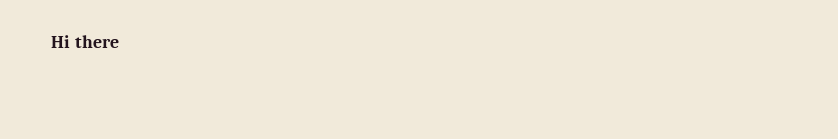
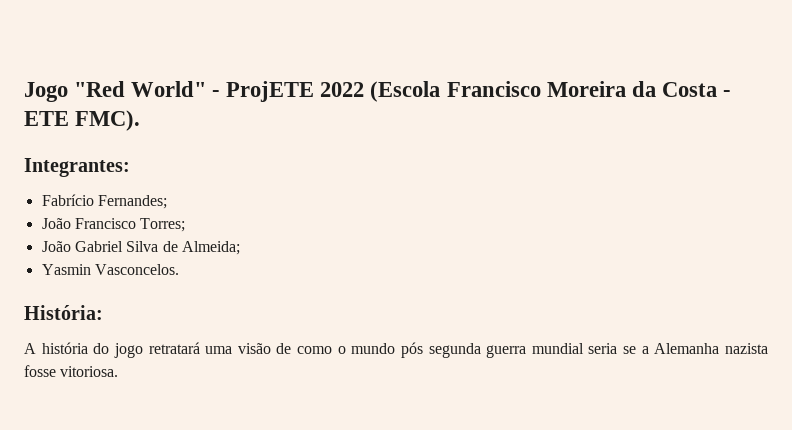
[51,35,119,48] Hi there -> [24,81,731,102] [24,110,141,131] [24,158,130,177] [41,194,167,209] [41,218,186,232] [41,241,240,255] [41,264,179,275] [24,305,103,320] [24,342,769,358] [24,365,119,377] Jogo "Red World" - ProjETE 2022 (Escola Francisco Moreira da Costa - ETE FMC). // Integrantes: // Fabrício Fernandes; // João Francisco Torres; // João Gabriel Silva de Almeida; // Yasmin Vasconcelos. // História: // A história do jogo retratará uma visão de como o mundo pós segunda guerra mundial seria se a Alemanha nazista fosse vitoriosa.

